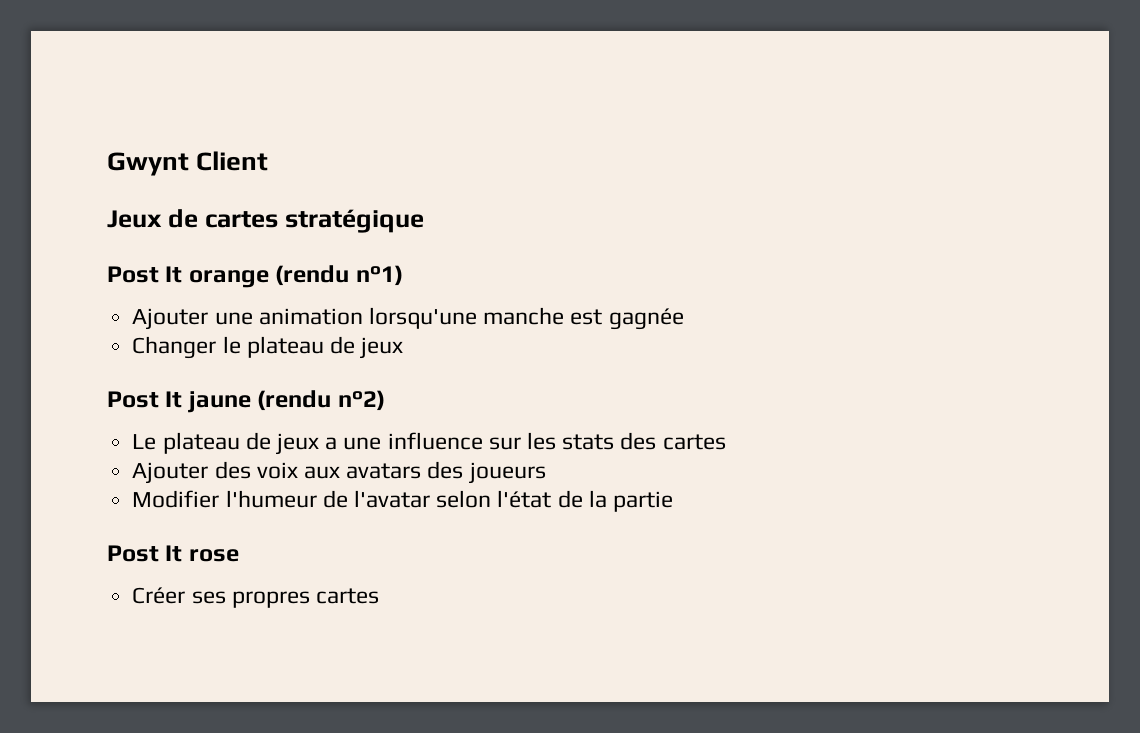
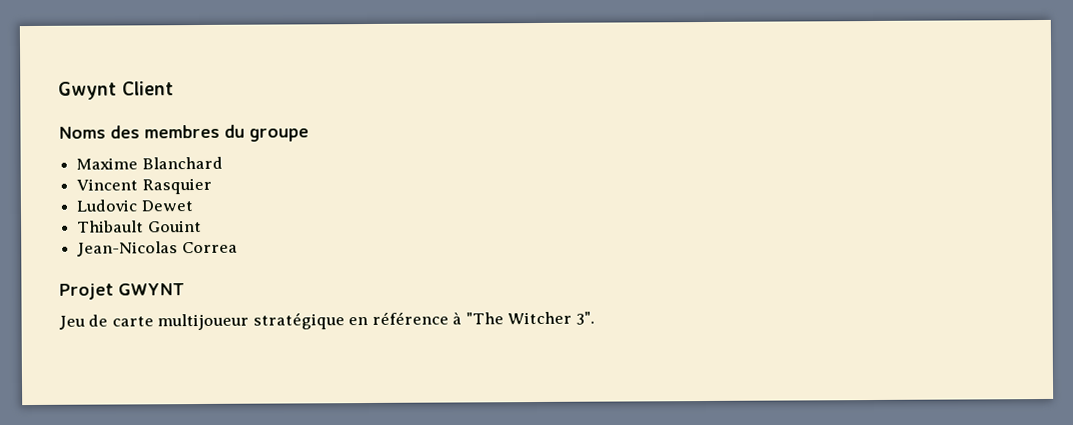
[107,209,424,233] [107,265,403,288] [132,307,684,330] [132,336,404,359] [107,390,385,413] [132,432,726,455] [132,461,546,484] [132,490,673,512] [107,545,239,562] [132,587,379,608] Jeux de cartes stratégique // Post It orange (rendu n°1) // Ajouter une animation lorsqu'une manche est gagnée // Changer le plateau de jeux // Post It jaune (rendu n°2) // Le plateau de jeux a une influence sur les stats des cartes // Ajouter des voix aux avatars des joueurs // Modifier l'humeur de l'avatar selon l'état de la partie // Post It rose // Créer ses propres cartes -> [58,124,309,142] [76,156,223,170] [76,177,212,195] [76,199,193,212] [77,219,202,233] [77,241,238,257] [59,283,185,300] [59,311,595,331] Noms des membres du groupe // Maxime Blanchard // Vincent Rasquier // Ludovic Dewet // Thibault Gouint // Jean-Nicolas Correa // Projet GWYNT // Jeu de carte multijoueur stratégique en référence à "The Witcher 3".

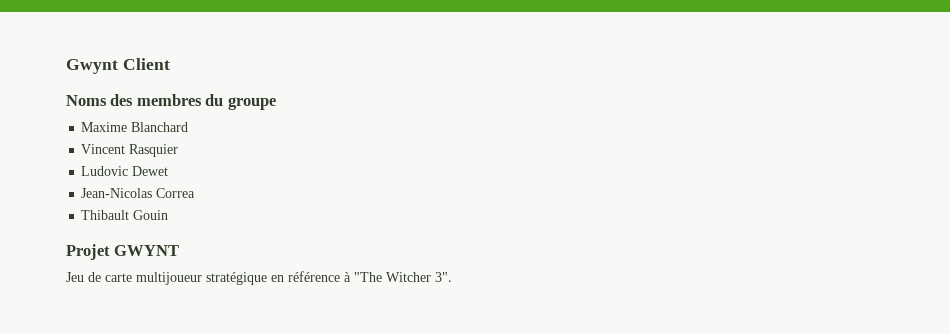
[77,219,202,233] // Thibault Gouint -> (169, 171) none
(238, 247) none -> [81,210,169,220] // Thibault Gouin

